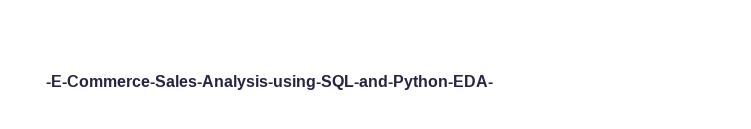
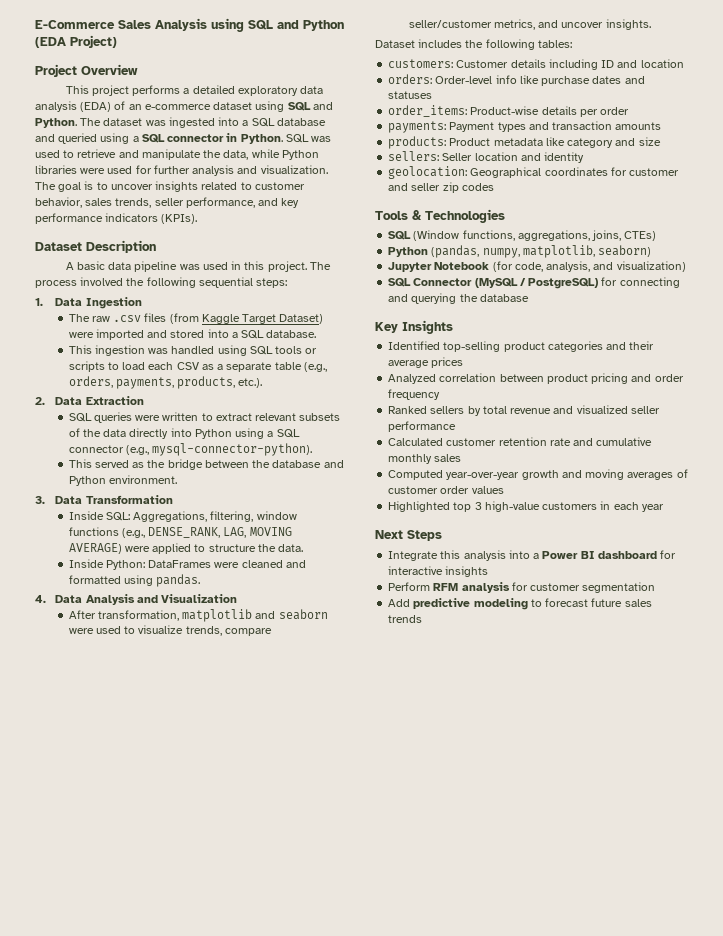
[46,75,493,90] -E-Commerce-Sales-Analysis-using-SQL-and-Python-EDA- -> [35,18,344,32] [35,35,117,48] [35,64,138,77] [65,85,324,96] [35,101,333,112] [35,117,326,128] [35,133,332,144] [35,149,319,160] [35,165,328,176] [35,181,305,192] [35,197,300,208] [35,213,198,224] [35,240,156,253] [65,261,331,272] [35,277,288,288] [35,297,142,309] [68,313,324,324] [68,329,317,340] [68,345,318,356] [68,361,327,372] [68,376,263,389] [35,396,144,405] [68,412,341,423] [68,428,300,439] [68,443,313,456] [68,459,344,470] [68,475,177,486] [35,495,173,504] [68,511,297,522] [68,527,292,538] [68,543,304,554] [68,559,306,570] [68,574,201,587] [35,594,238,605] [68,609,328,622] [68,625,272,636] [408,19,651,30] [375,39,572,50] [388,59,684,70] [388,74,645,86] [388,91,433,99] [388,105,630,117] [388,121,662,133] [388,136,661,149] [388,151,585,163] [388,166,680,179] [388,182,494,193] [375,209,505,223] [388,230,657,241] [388,245,652,258] [388,261,686,272] [388,277,680,289] [388,293,529,304] [375,320,453,334] [388,341,655,352] [388,357,464,368] [388,373,684,384] [388,389,441,400] [388,405,660,416] [388,421,457,432] [388,437,653,446] [388,454,462,464] [388,469,688,480] [388,486,504,494] [388,501,664,512] [375,530,442,541] [388,550,677,561] [388,566,489,577] [388,582,656,593] [388,598,652,610] [388,615,423,623] E-Commerce Sales Analysis using SQL and Python (EDA Project) // Project Overview // This project performs a detailed exploratory data analysis (EDA) of an e-commerce dataset using SQL and Python. The dataset was ingested into a SQL database and queried using a SQL connector in Python. SQL was used to retrieve and manipulate the data, while Python libraries were used for further analysis and visualization. The goal is to uncover insights related to customer behavior, sales trends, seller performance, and key performance indicators (KPIs). // Dataset Description // A basic data pipeline was used in this project. The process involved the following sequential steps: // 1. Data Ingestion // The raw .csv files (from Kaggle Target Dataset) were imported and stored into a SQL database. // This ingestion was handled using SQL tools or scripts to load each CSV as a separate table (e.g., orders, payments, products, etc.). // 2. Data Extraction // SQL queries were written to extract relevant subsets of the data directly into Python using a SQL connector (e.g., mysql-connector-python). // This served as the bridge between the database and Python environment. // 3. Data Transformation // Inside SQL: Aggregations, filtering, window functions (e.g., DENSE_RANK, LAG, MOVING AVERAGE) were applied to structure the data. // Inside Python: DataFrames were cleaned and formatted using pandas. // 4. Data Analysis and Visualization // After transformation, matplotlib and seaborn were used to visualize trends, compare seller/customer metrics, and uncover insights. // Dataset includes the following tables: // customers: Customer details including ID and location // orders: Order-level info like purchase dates and statuses // order_items: Product-wise details per order // payments: Payment types and transaction amounts // products: Product metadata like category and size // sellers: Seller location and identity // geolocation: Geographical coordinates for customer and seller zip codes // Tools & Technologies // SQL (Window functions, aggregations, joins, CTEs) // Python (pandas, numpy, matplotlib, seaborn) // Jupyter Notebook (for code, analysis, and visualization) // SQL Connector (MySQL / PostgreSQL) for connecting and querying the database // Key Insights // Identified top-selling product categories and their average prices // Analyzed correlation between product pricing and order frequency // Ranked sellers by total revenue and visualized seller performance // Calculated customer retention rate and cumulative monthly sales // Computed year-over-year growth and moving averages of customer order values // Highlighted top 3 high-value customers in each year // Next Steps // Integrate this analysis into a Power BI dashboard for interactive insights // Perform RFM analysis for customer segmentation // Add predictive modeling to forecast future sales trends

